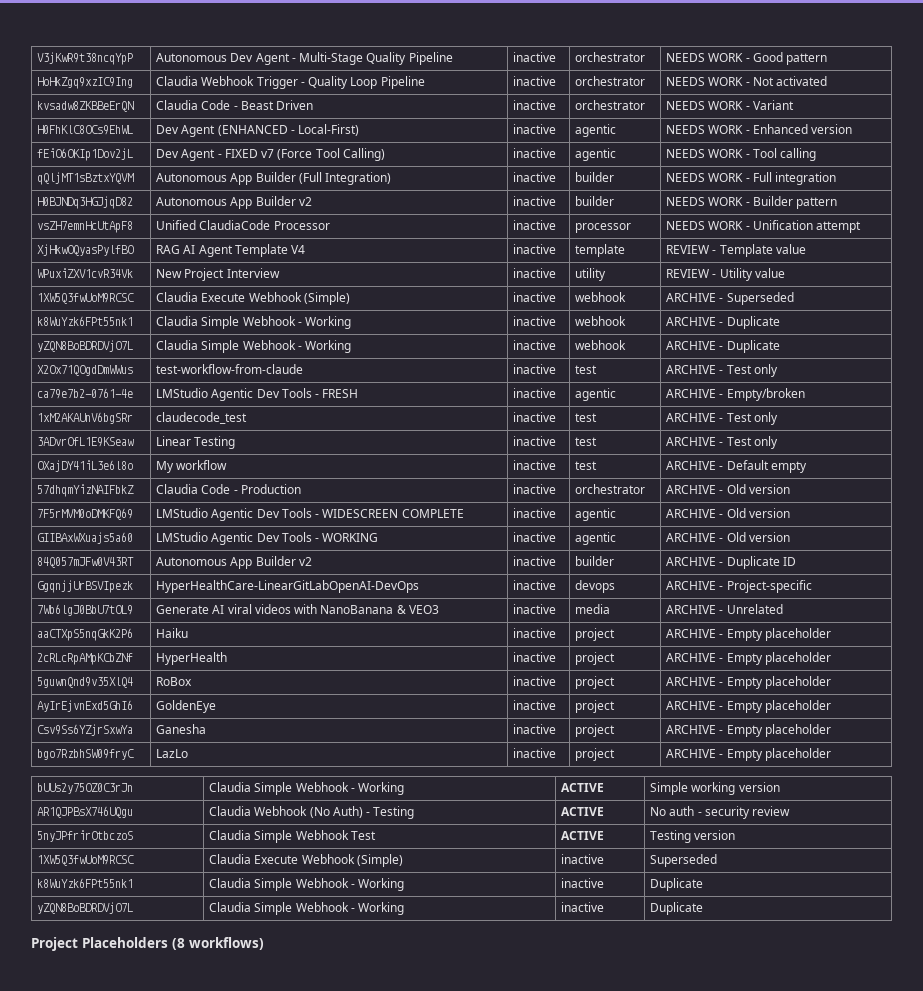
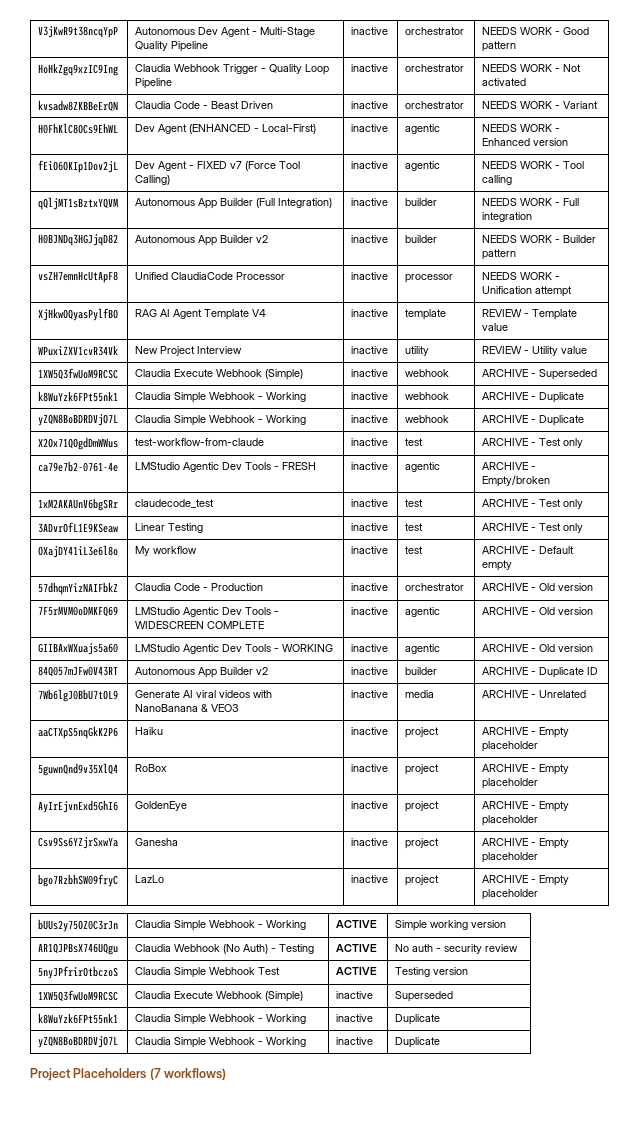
[37,580,134,593] [156,580,420,593] [513,580,557,590] [575,580,616,593] [666,580,812,593] // GgqnjjUrBSVIpezk | HyperHealthCare-LinearGitLabOpenAI-DevOps | inactive | devops | ARCHIVE - Project-specific -> (599, 671) none
[37,653,134,665] [156,652,228,665] [513,652,557,662] [575,652,616,665] [666,652,831,665] // 2cRLcRpAMpKCbZNf | HyperHealth | inactive | project | ARCHIVE - Empty placeholder -> (539, 746) none
[172,938,185,950] (8 -> [149,1068,161,1080] (7

